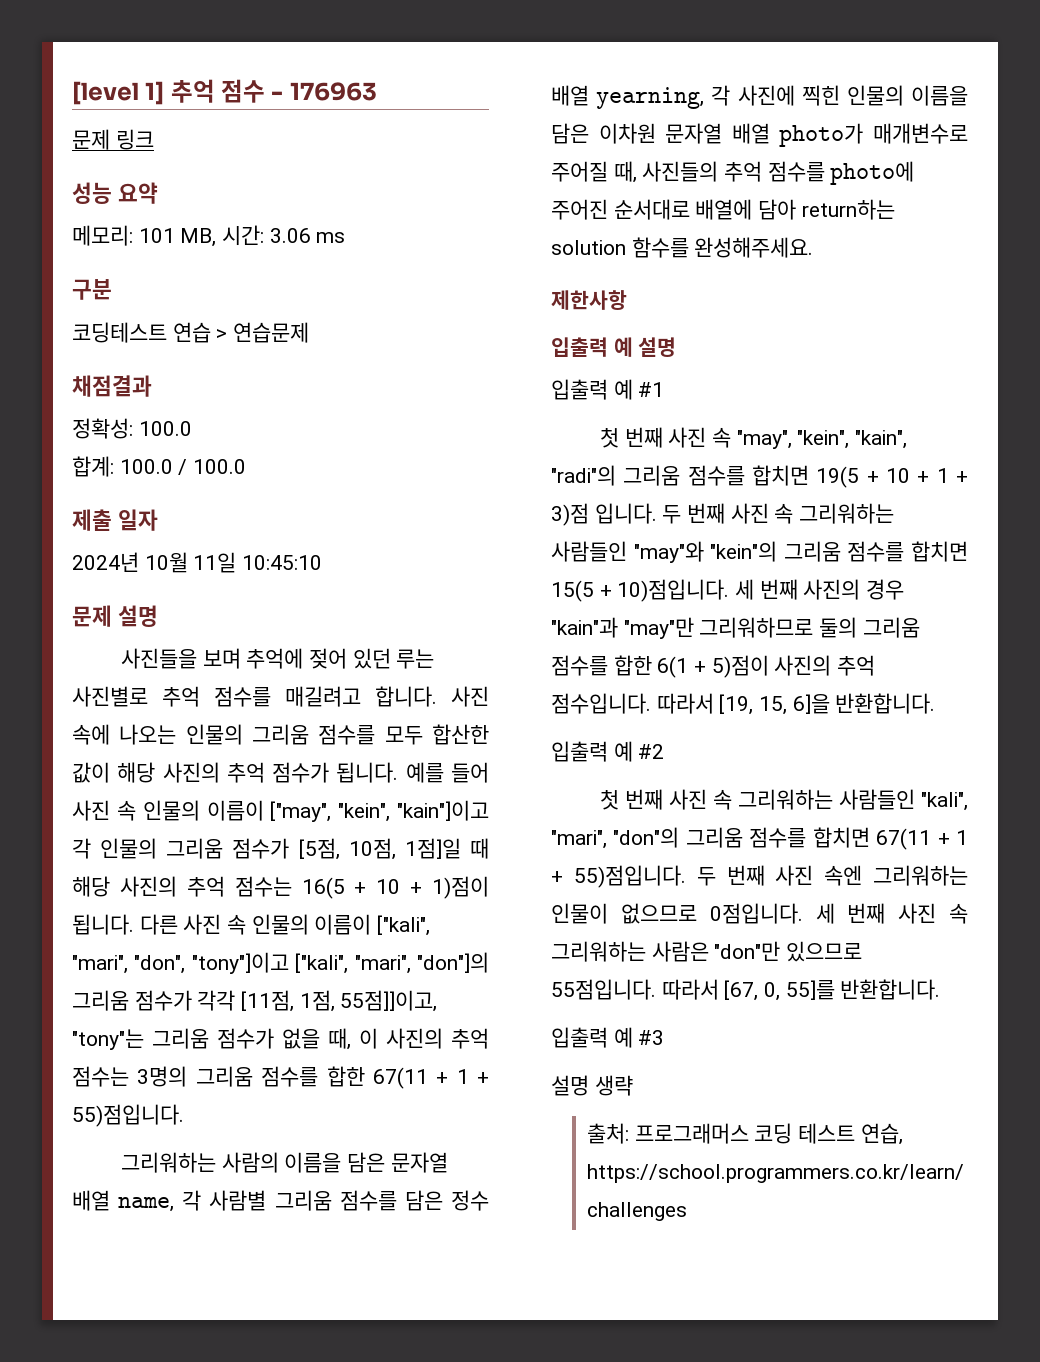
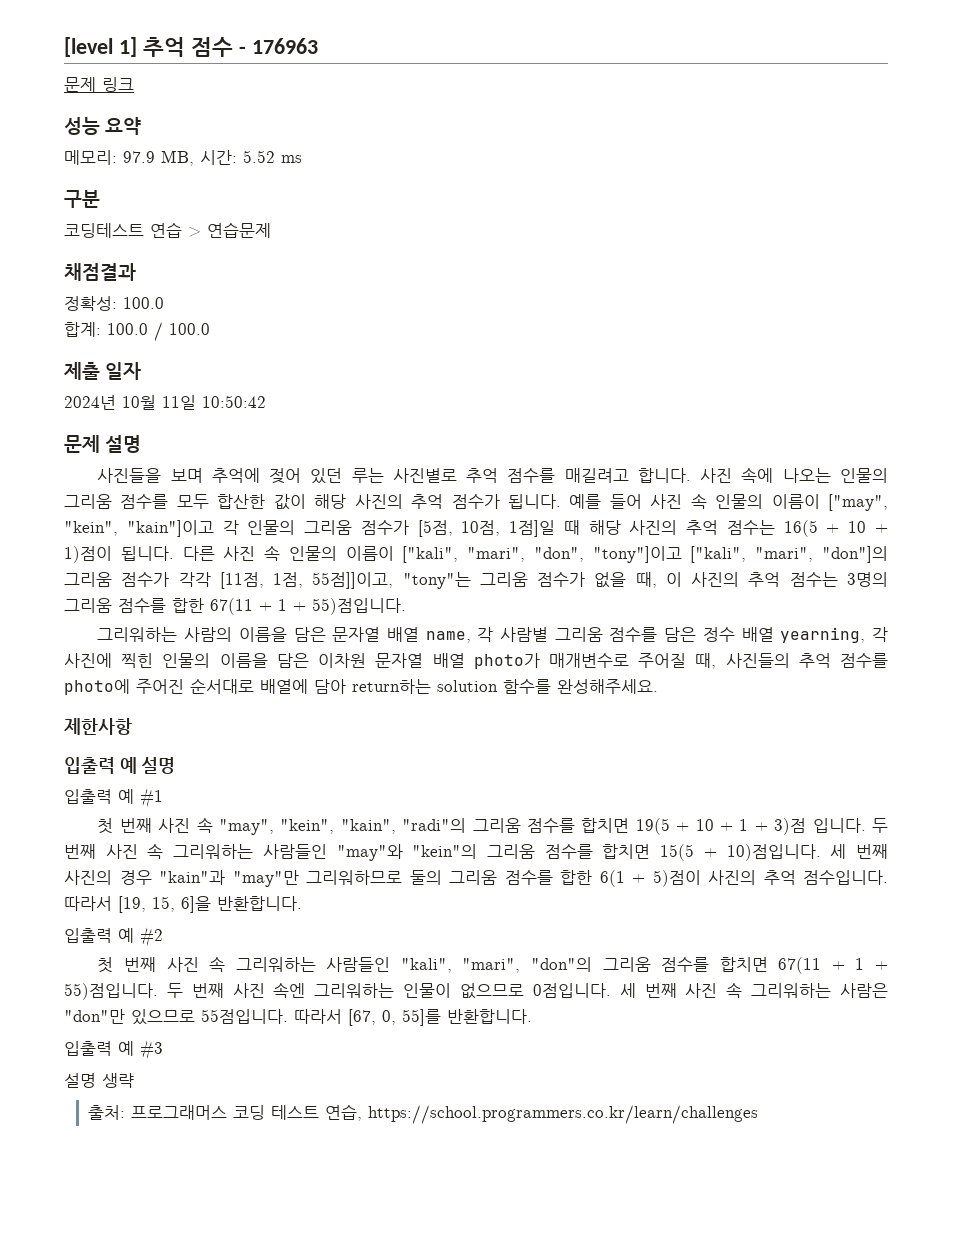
[138,228,175,243] 101 -> [123,151,155,163] 97.9
[269,228,311,243] 3.06 -> [243,150,275,163] 5.52
[242,555,323,570] 10:45:10 -> [202,395,266,408] 10:50:42

